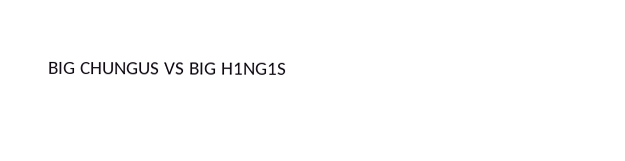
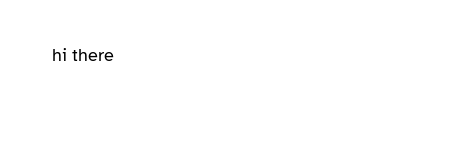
[48,61,287,75] BIG CHUNGUS VS BIG H1NG1S -> [52,48,114,61] hi there

